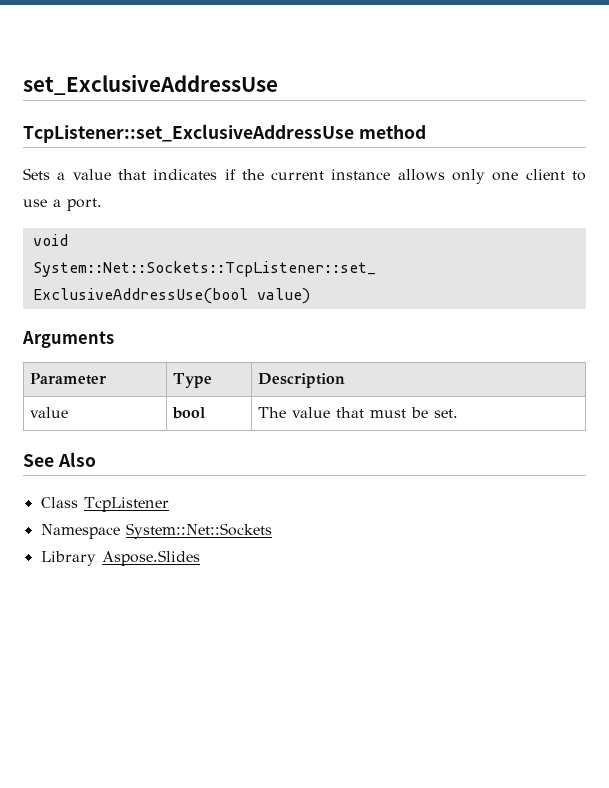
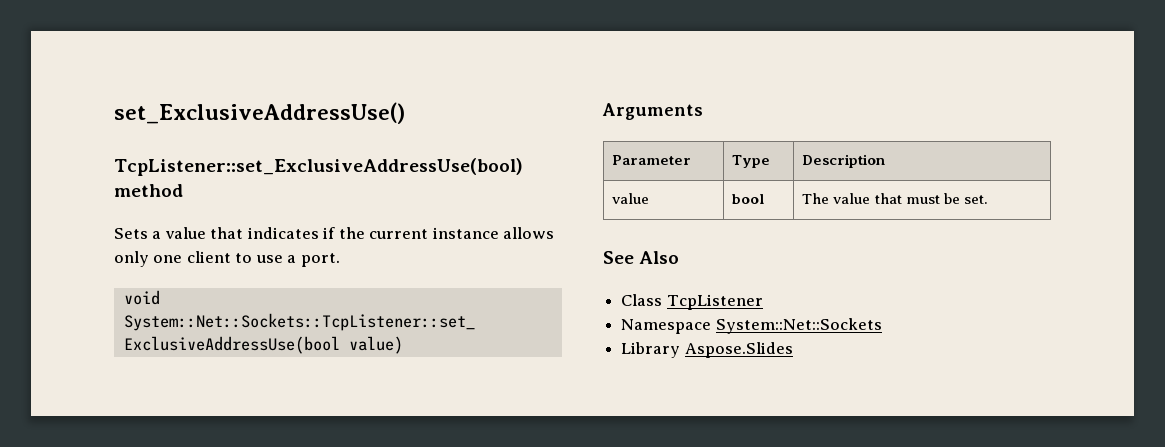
[23,74,278,95] [23,124,354,143] set_ExclusiveAddressUse // TcpListener::set_ExclusiveAddressUse -> [114,102,405,124] [114,158,523,176] set_ExclusiveAddressUse() // TcpListener::set_ExclusiveAddressUse(bool)

